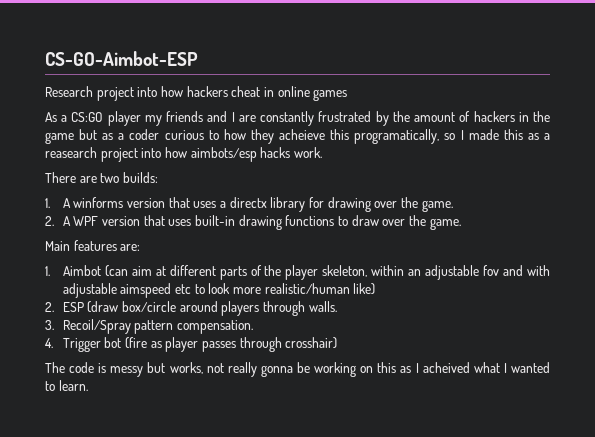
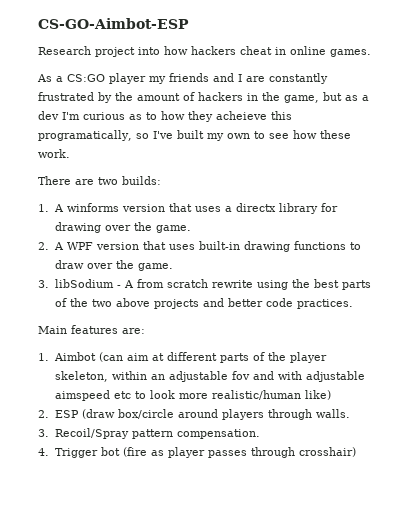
[313,89,348,101] games -> [330,49,371,57] games.
[45,132,74,144] game -> [284,95,319,103] game,
[129,129,204,140] coder curious -> [38,111,142,120] dev I'm curious as
[460,129,550,140] [45,147,291,162] I made this as a reasearch project into how aimbots/esp hacks -> [152,130,351,141] I've built my own to see how these
(461, 224) none -> [38,279,371,290] [54,298,353,309] // 3. libSodium - A from scratch rewrite using the best parts of the two above projects and better code practices.
[45,362,550,377] [45,380,88,391] // The code is messy but works, not really gonna be working on this as I acheived what I wanted to learn. -> (356, 452) none

